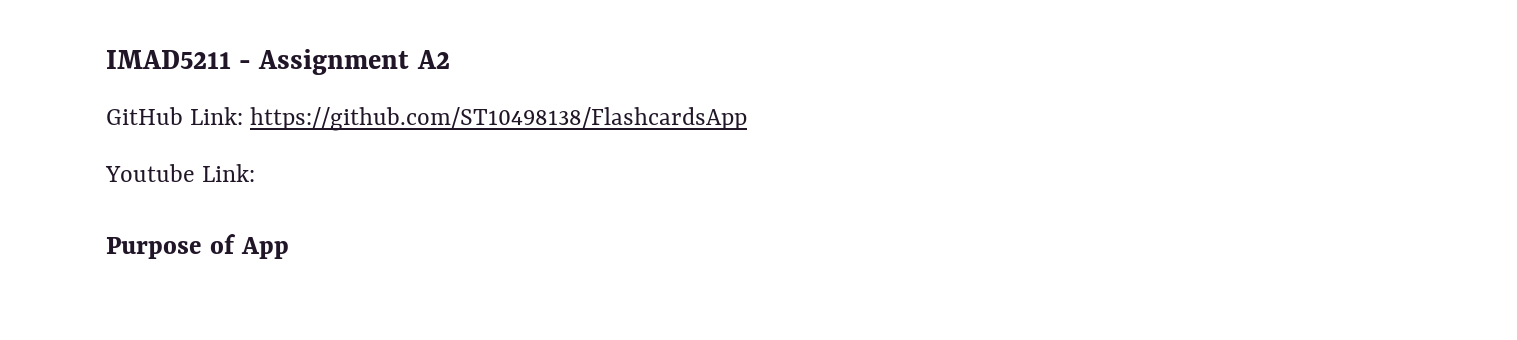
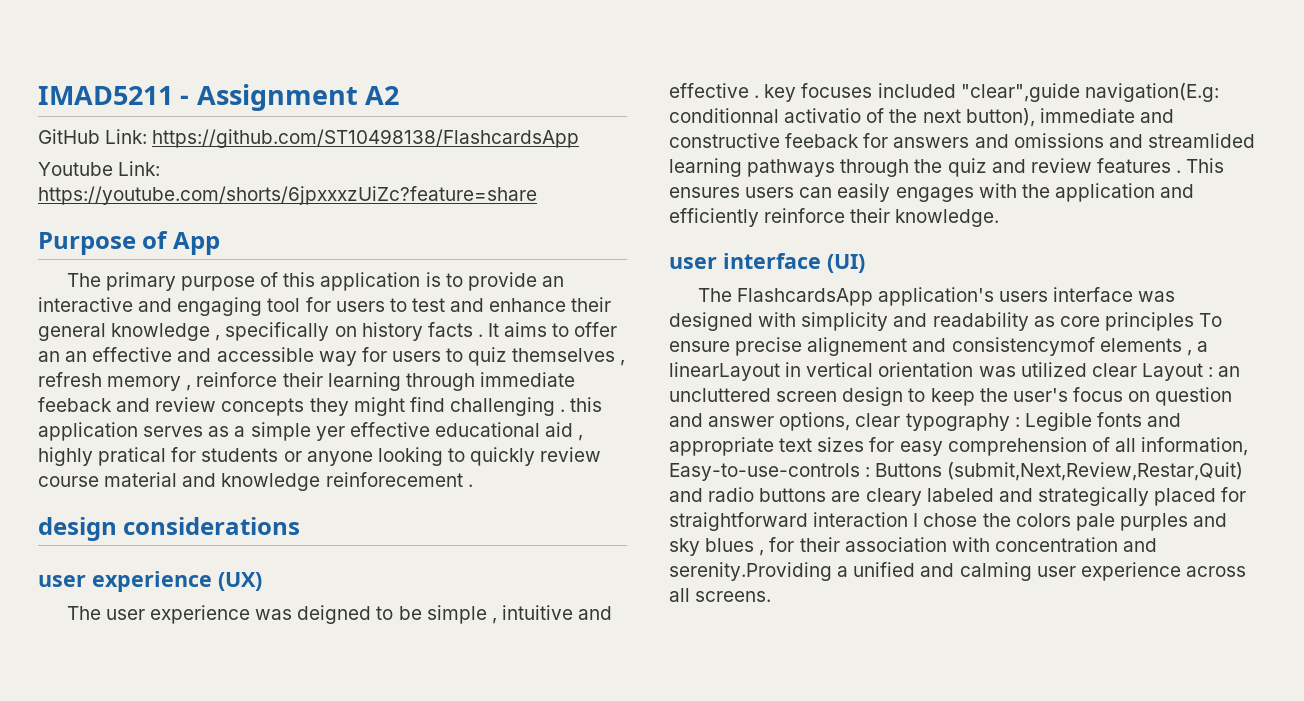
(256, 173) none -> [38,186,537,205] https://youtube.com/shorts/6jpxxxzUiZc?feature=share
(289, 248) none -> [66,272,564,291] [38,297,612,316] [38,322,618,341] [38,347,626,366] [38,372,575,391] [38,397,603,416] [38,422,584,441] [38,447,602,466] [38,472,473,491] [38,517,301,541] [38,571,262,592] [66,605,613,624] [669,83,1219,102] [669,108,1174,127] [669,133,1255,148] [669,158,1225,177] [669,183,1195,202] [669,208,1000,227] [669,253,865,273] [697,287,1176,306] [669,312,1223,331] [669,337,1208,356] [669,362,1241,381] [669,387,1233,406] [669,412,1182,431] [669,437,1249,456] [669,462,1244,481] [669,487,1247,506] [669,512,1228,531] [669,537,1158,556] [669,562,1246,581] [669,588,772,602] // The primary purpose of this application is to provide an interactive and engaging tool for users to test and enhance their general knowledge , specifically on history facts . It aims to offer an an effective and accessible way for users to quiz themselves , refresh memory , reinforce their learning through immediate feeback and review concepts they might find challenging . this application serves as a simple yer effective educational aid , highly pratical for students or anyone looking to quickly review course material and knowledge reinforecement . // design considerations // user experience (UX) // The user experience was deigned to be simple , intuitive and effective . key focuses included "clear",guide navigation(E.g: conditionnal activatio of the next button), immediate and constructive feeback for answers and omissions and streamlided learning pathways through the quiz and review features . This ensures users can easily engages with the application and efficiently reinforce their knowledge. // user interface (UI) // The FlashcardsApp application's users interface was designed with simplicity and readability as core principles To ensure precise alignement and consistencymof elements , a linearLayout in vertical orientation was utilized clear Layout : an uncluttered screen design to keep the user's focus on question and answer options, clear typography : Legible fonts and appropriate text sizes for easy comprehension of all information, Easy-to-use-controls : Buttons (submit,Next,Review,Restar,Quit) and radio buttons are cleary labeled and strategically placed for straightforward interaction I chose the colors pale purples and sky blues , for their association with concentration and serenity.Providing a unified and calming user experience across all screens.

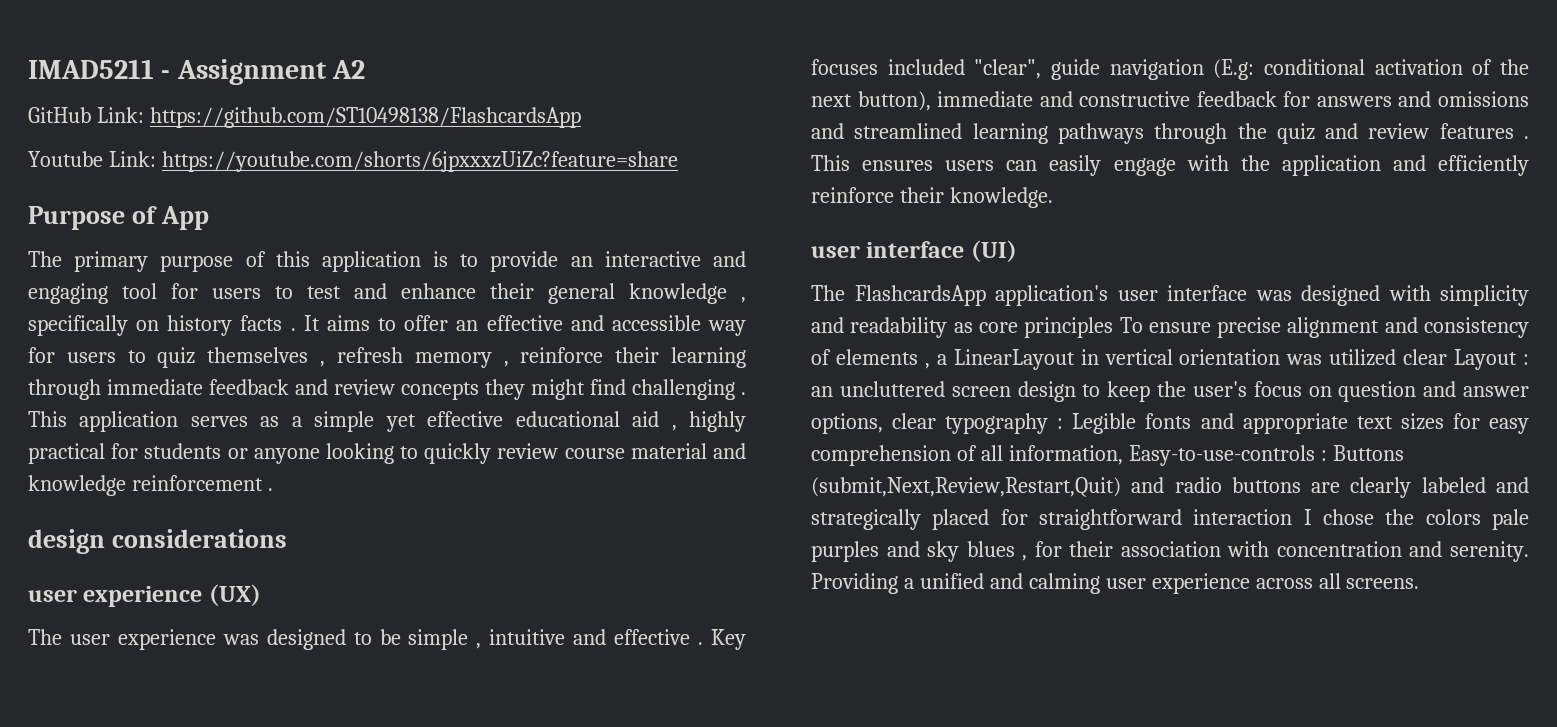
[65,351,88,362] an -> (479, 325) none
[38,397,112,412] feeback -> [209,379,289,395] feedback
[570,397,603,412] this -> [28,411,67,427] This
[315,426,345,441] yer -> [385,414,416,432] yet
[98,447,167,466] pratical -> [28,443,105,464] practical
[325,472,463,487] reinforecement -> [131,475,263,491] reinforcement
[297,605,372,624] deigned -> [266,629,346,650] designed
[764,84,797,102] key -> [710,629,746,650] Key
[960,83,1219,102] [669,108,862,123] "clear",guide navigation(E.g: conditionnal activatio -> [974,59,1463,80] "clear", guide navigation (E.g: conditional activation
[785,133,860,148] feeback -> [1196,91,1277,107] feedback
[1147,133,1255,148] streamlided -> [854,123,963,139] streamlined
[895,187,974,202] engages -> [1113,158,1176,176] engage
[999,291,1049,302] users -> [1117,290,1158,301] user
[807,337,1095,356] alignement and consistencymof -> [1287,317,1529,338] [811,349,831,365] alignment and consistency of
[669,362,780,381] linearLayout -> [953,349,1075,370] LinearLayout
[947,462,1244,481] (submit,Next,Review,Restar,Quit) -> [811,477,1121,497] (submit,Next,Review,Restart,Quit)
[865,488,922,506] cleary -> [1350,477,1412,498] clearly
[669,562,832,581] serenity.Providing -> [1450,541,1529,562] [811,573,898,594] serenity. Providing

